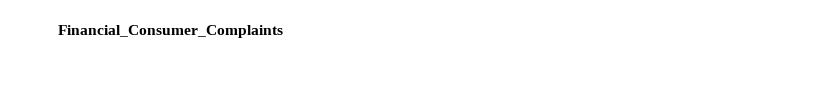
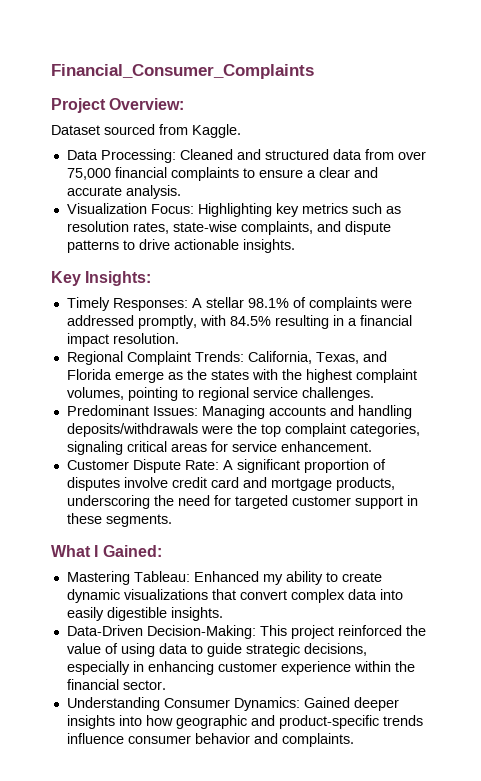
(283, 31) none -> [51,98,185,113] [51,124,241,138] [66,149,426,163] [66,167,378,181] [66,185,181,199] [66,203,401,217] [66,221,391,235] [66,239,295,253] [51,271,152,286] [66,297,412,311] [66,315,412,329] [66,333,179,347] [66,351,387,365] [66,369,417,383] [66,387,374,401] [66,405,412,419] [66,423,420,437] [66,441,372,455] [66,459,386,473] [66,477,395,491] [66,495,418,509] [66,513,172,527] [51,545,162,557] [66,571,382,585] [66,589,403,603] [66,607,223,621] [66,625,426,639] [66,643,367,657] [66,661,415,675] [66,679,166,690] [66,697,399,711] [66,715,423,729] [66,733,354,747] // Project Overview: // Dataset sourced from Kaggle. // Data Processing: Cleaned and structured data from over 75,000 financial complaints to ensure a clear and accurate analysis. // Visualization Focus: Highlighting key metrics such as resolution rates, state-wise complaints, and dispute patterns to drive actionable insights. // Key Insights: // Timely Responses: A stellar 98.1% of complaints were addressed promptly, with 84.5% resulting in a financial impact resolution. // Regional Complaint Trends: California, Texas, and Florida emerge as the states with the highest complaint volumes, pointing to regional service challenges. // Predominant Issues: Managing accounts and handling deposits/withdrawals were the top complaint categories, signaling critical areas for service enhancement. // Customer Dispute Rate: A significant proportion of disputes involve credit card and mortgage products, underscoring the need for targeted customer support in these segments. // What I Gained: // Mastering Tableau: Enhanced my ability to create dynamic visualizations that convert complex data into easily digestible insights. // Data-Driven Decision-Making: This project reinforced the value of using data to guide strategic decisions, especially in enhancing customer experience within the financial sector. // Understanding Consumer Dynamics: Gained deeper insights into how geographic and product-specific trends influence consumer behavior and complaints.

